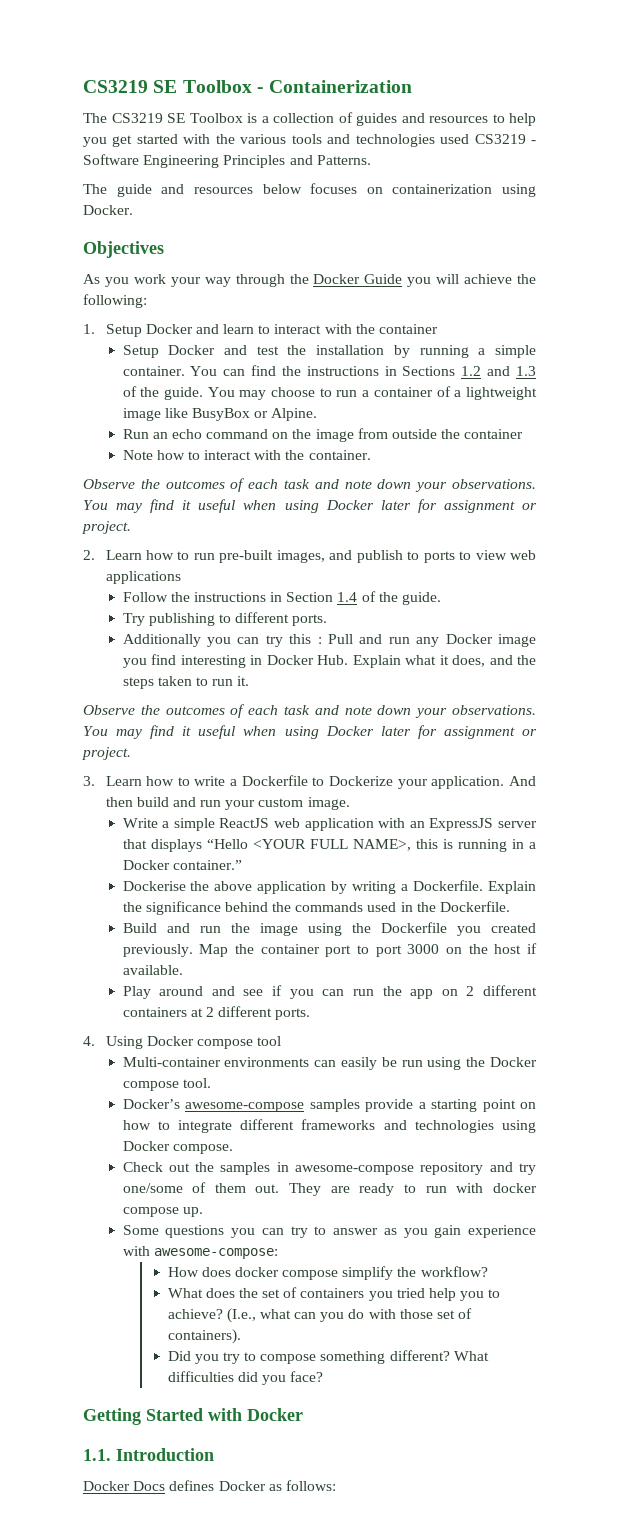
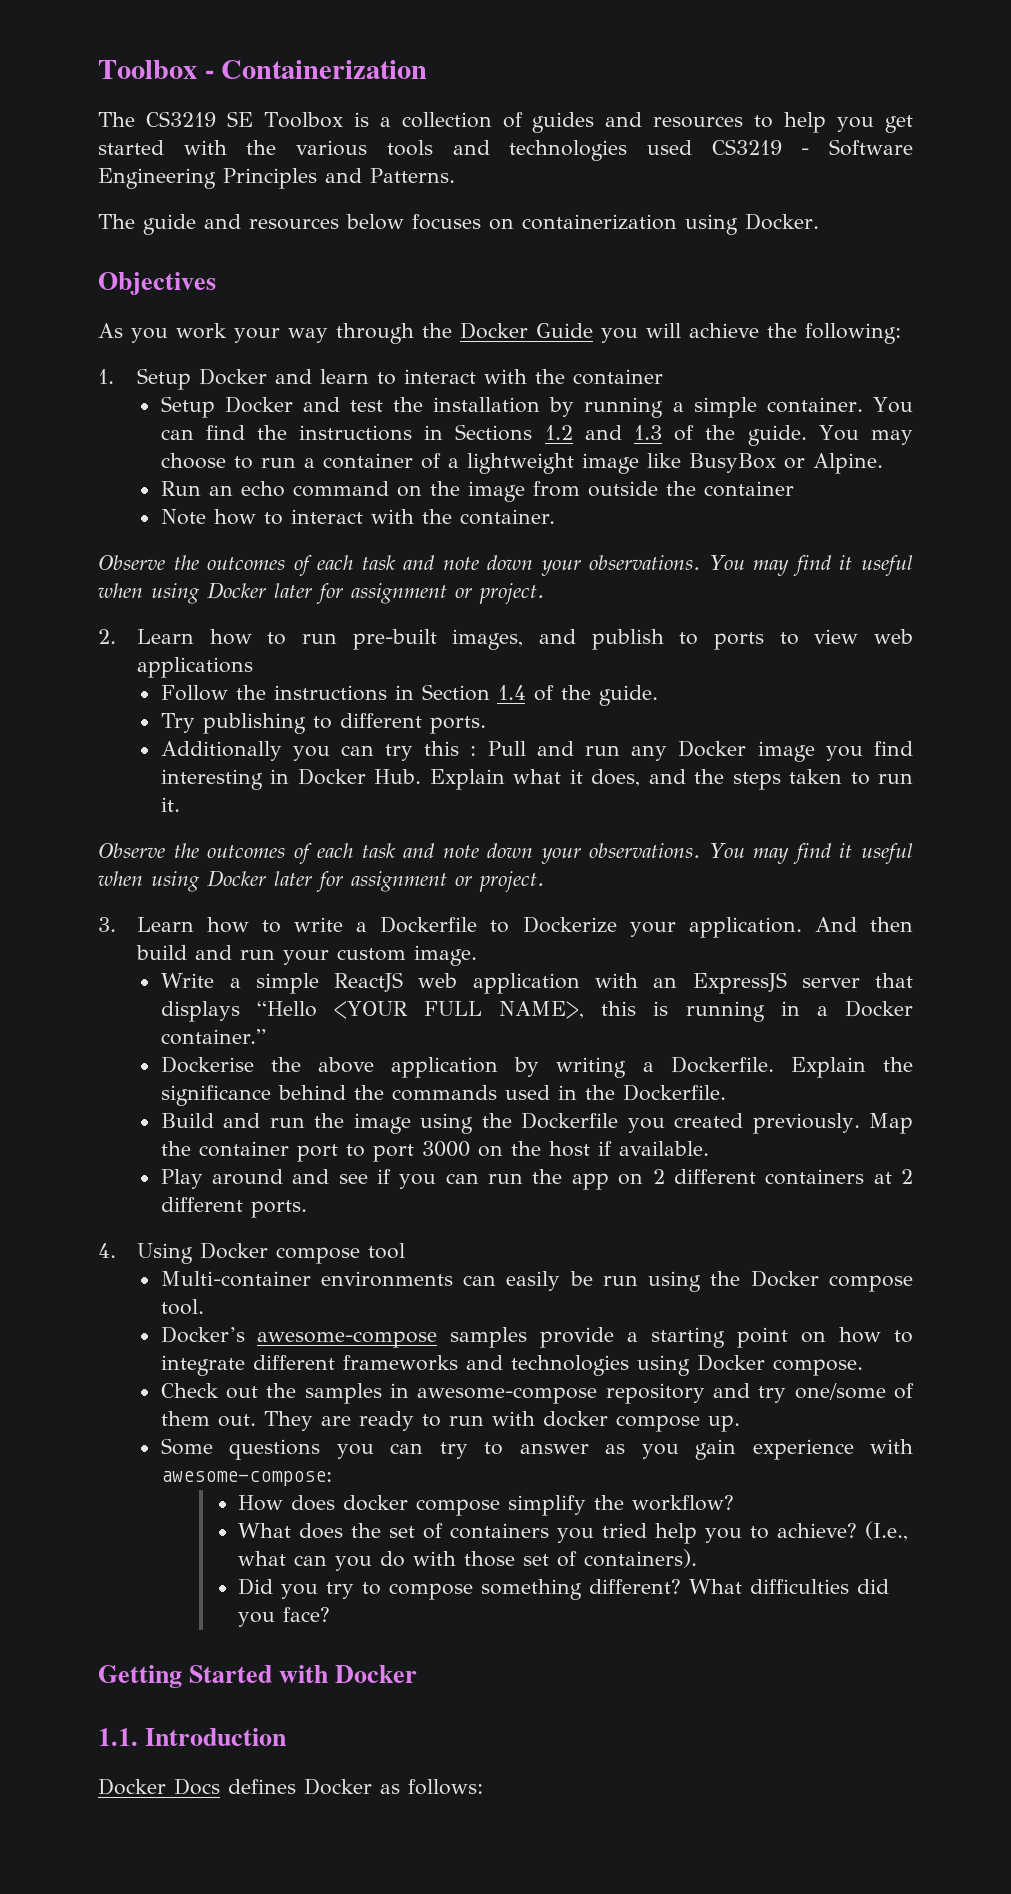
[83,80,178,93] CS3219 SE -> (98, 69) none

